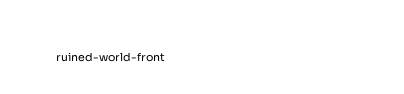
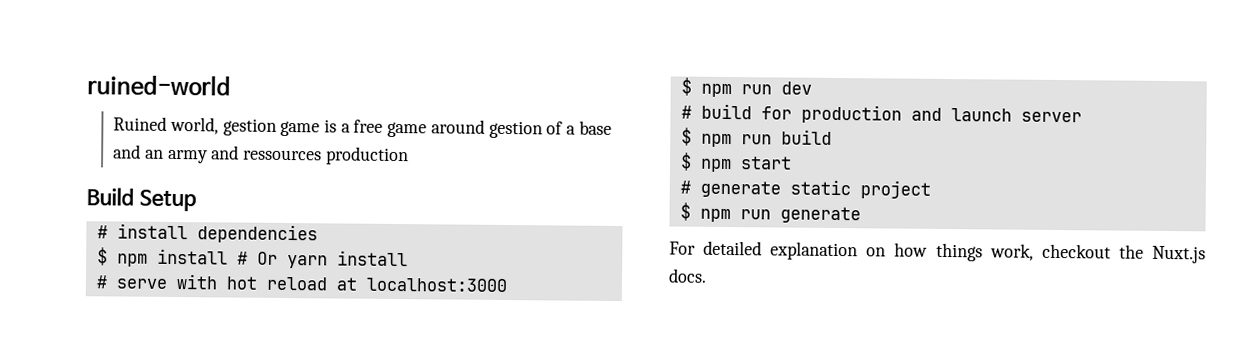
[56,52,165,62] ruined-world-front -> [87,74,231,97] [113,116,612,139] [113,144,409,166] [86,187,197,212] [96,223,318,244] [96,247,408,269] [95,274,508,293] [680,77,812,98] [680,103,1082,124] [680,127,832,148] [679,152,792,173] [679,179,931,199] [679,202,861,224] [669,240,1206,264] [668,268,707,283] ruined-world // Ruined world, gestion game is a free game around gestion of a base and an army and ressources production // Build Setup // # install dependencies // $ npm install # Or yarn install // # serve with hot reload at localhost:3000 // $ npm run dev // # build for production and launch server // $ npm run build // $ npm start // # generate static project // $ npm run generate // For detailed explanation on how things work, checkout the Nuxt.js docs.

